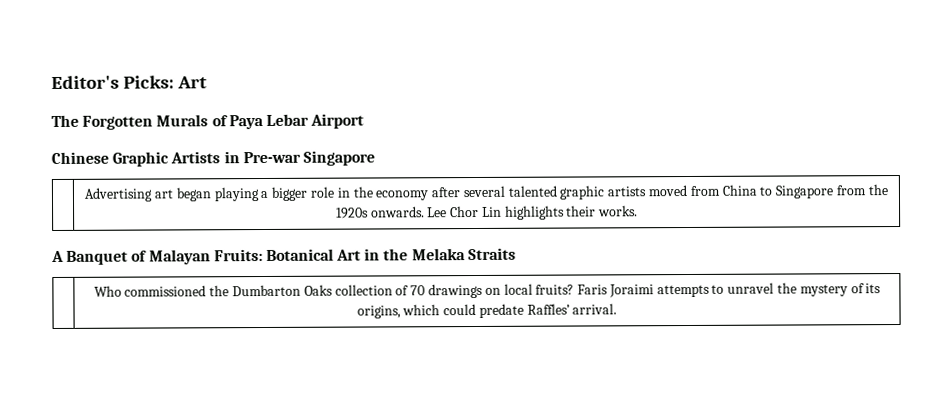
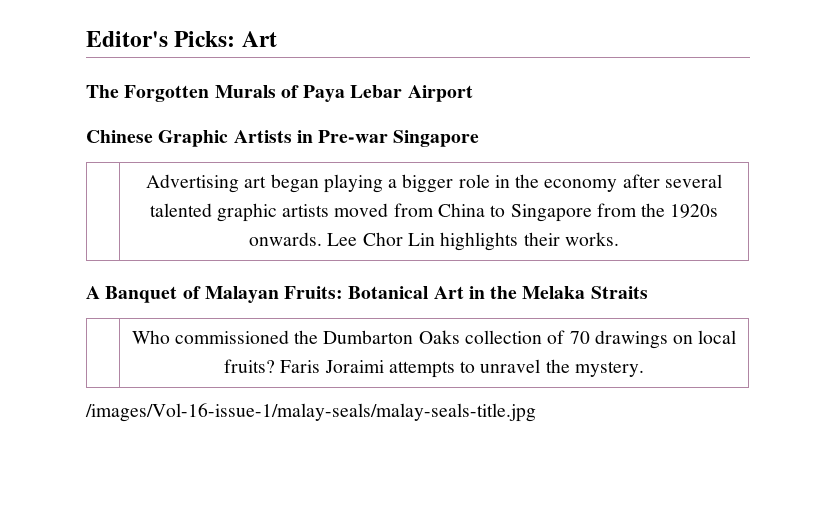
[799,283,882,297] [356,303,618,319] mystery of its origins, which could predate Raffles’ arrival. -> [574,361,644,377] [85,403,536,422] mystery. // /images/Vol-16-issue-1/malay-seals/malay-seals-title.jpg

